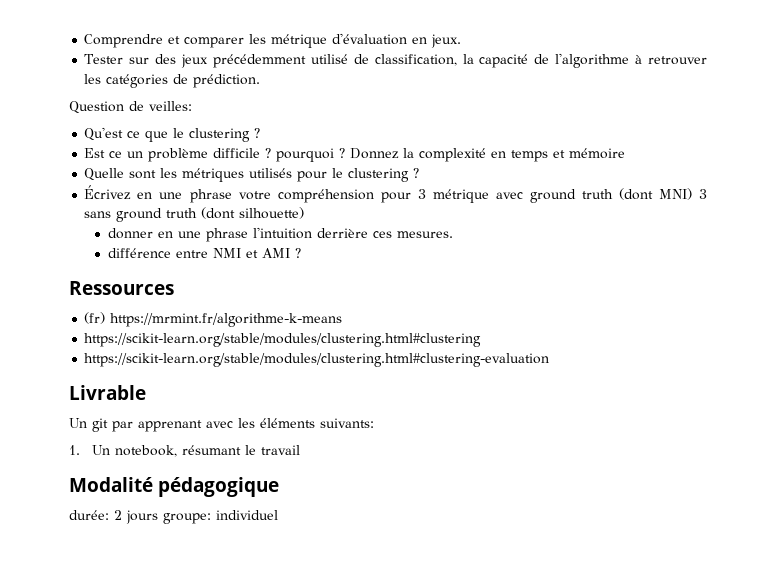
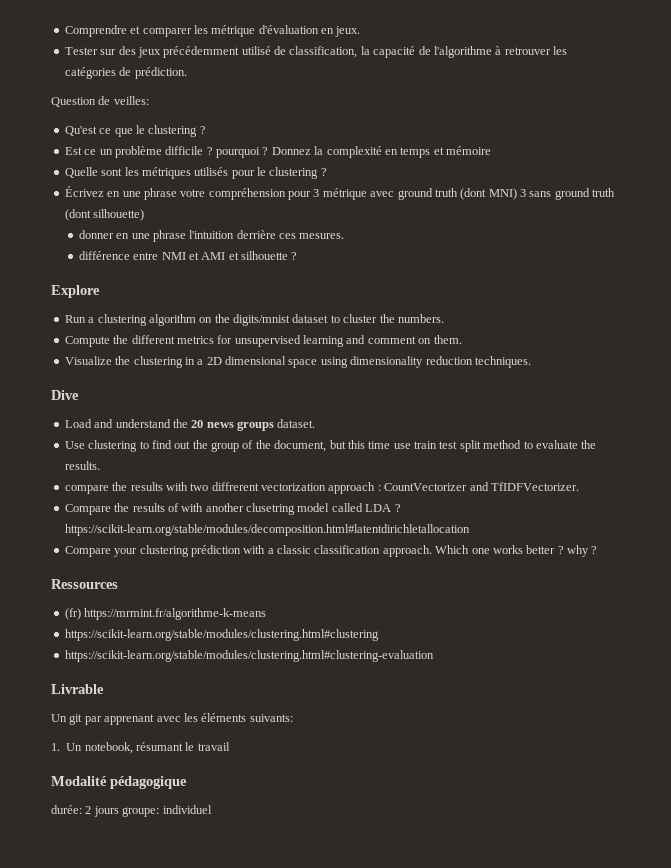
(290, 253) none -> [228,251,298,260] [51,285,100,298] [64,314,444,326] [64,335,462,347] [64,356,531,368] [51,390,79,400] [64,419,316,431] [64,440,597,452] [64,461,100,470] [64,482,579,494] [64,503,401,515] [64,524,470,536] [64,545,589,557] et silhouette ? // Explore // Run a clustering algorithm on the digits/mnist dataset to cluster the numbers. // Compute the different metrics for unsupervised learning and comment on them. // Visualize the clustering in a 2D dimensional space using dimensionality reduction techniques. // Dive // Load and understand the 20 news groups dataset. // Use clustering to find out the group of the document, but this time use train test split method to evaluate the results. // compare the results with two diffrerent vectorization approach : CountVectorizer and TfIDFVectorizer. // Compare the results of with another clusetring model called LDA ? https://scikit-learn.org/stable/modules/decomposition.html#latentdirichletallocation // Compare your clustering prédiction with a classic classification approach. Which one works better ? why

